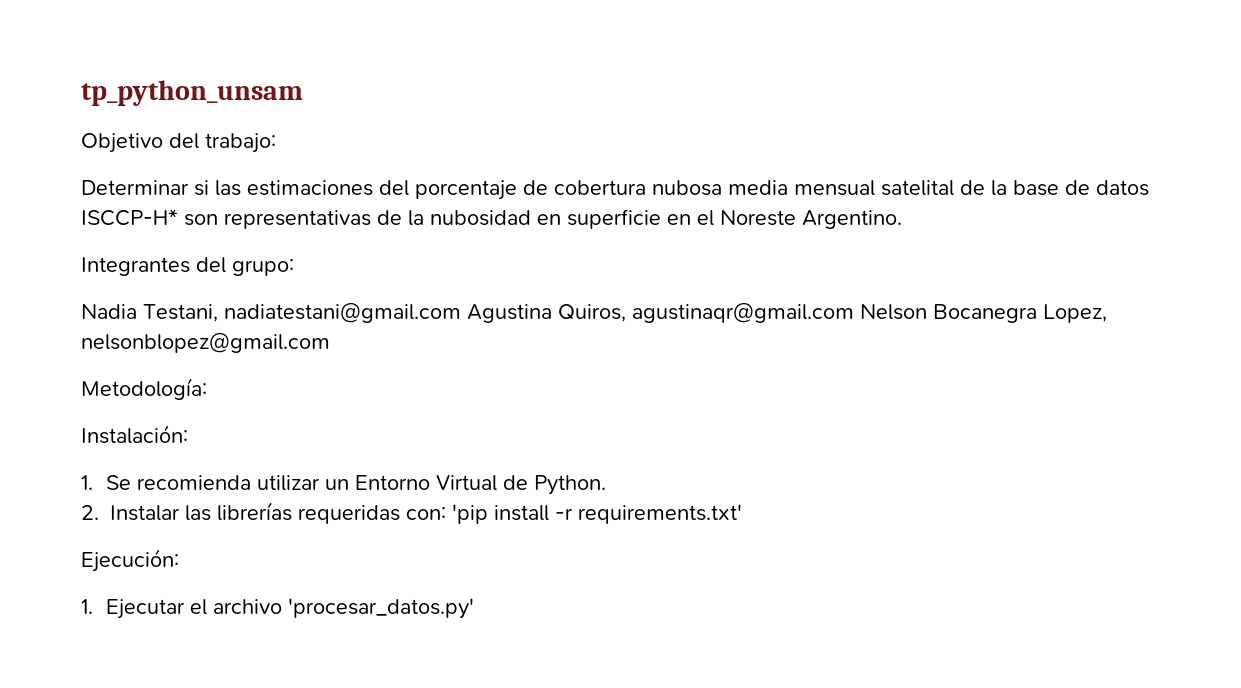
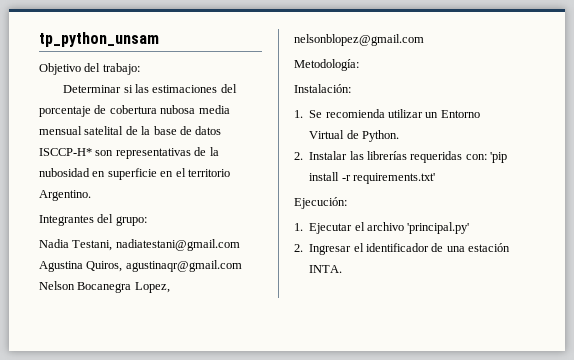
[720,210,796,226] Noreste -> [187,169,230,177] territorio
[287,598,474,619] 'procesar_datos.py' -> [407,222,470,234] [294,243,511,255] [309,265,343,273] 'principal.py' // 2. Ingresar el identificador de una estación INTA.

